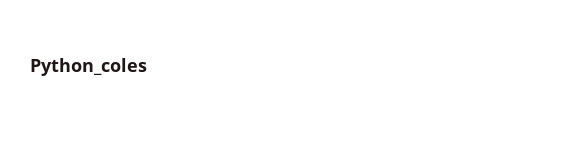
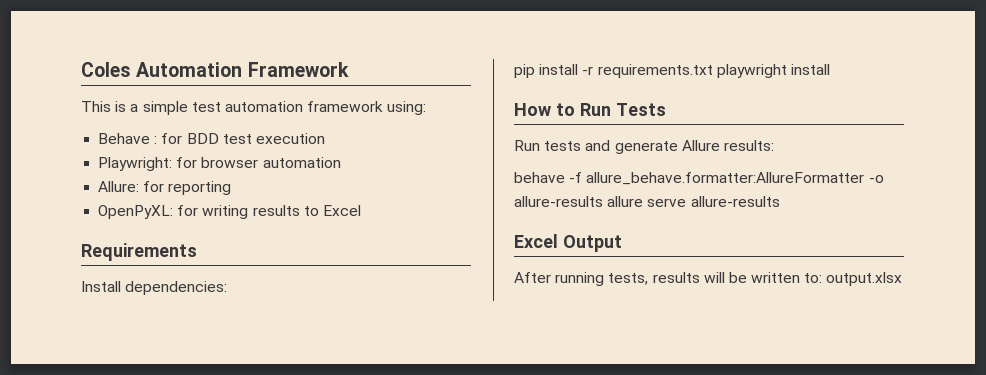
[30,58,147,76] Python_coles -> [81,62,349,77] [81,101,427,115] [98,133,325,144] [98,157,341,171] [98,181,232,195] [98,205,361,219] [81,243,197,261] [81,281,228,295] [514,64,830,78] [514,103,666,116] [514,140,774,154] [514,172,884,185] [514,196,780,207] [514,234,622,252] [514,272,903,286] Coles Automation Framework // This is a simple test automation framework using: // Behave : for BDD test execution // Playwright: for browser automation // Allure: for reporting // OpenPyXL: for writing results to Excel // Requirements // Install dependencies: // pip install -r requirements.txt playwright install // How to Run Tests // Run tests and generate Allure results: // behave -f allure_behave.formatter:AllureFormatter -o allure-results allure serve allure-results // Excel Output // After running tests, results will be written to: output.xlsx

